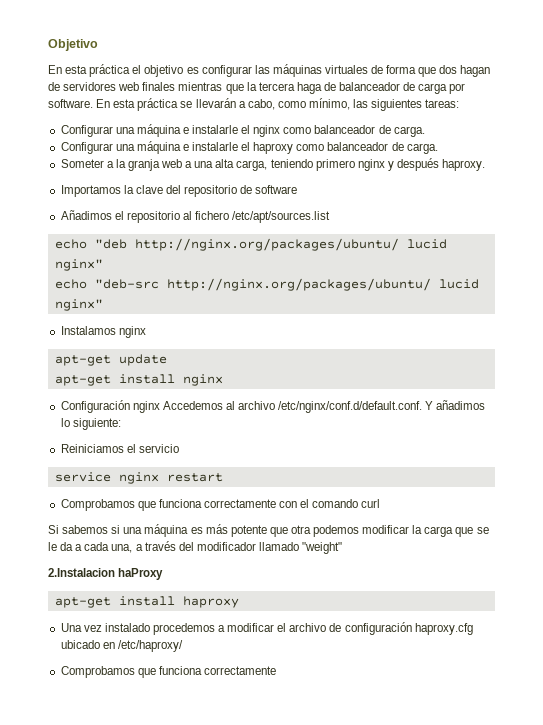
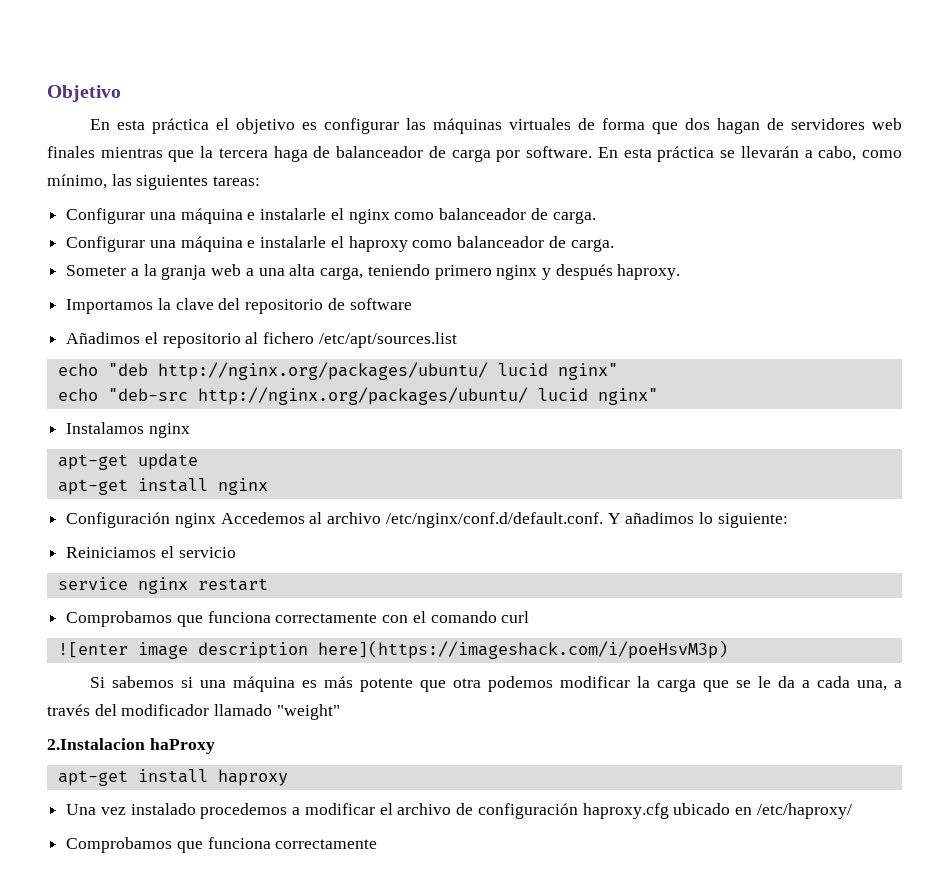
(381, 503) none -> [57,640,728,659] // ![enter image description here](https://imageshack.com/i/poeHsvM3p)

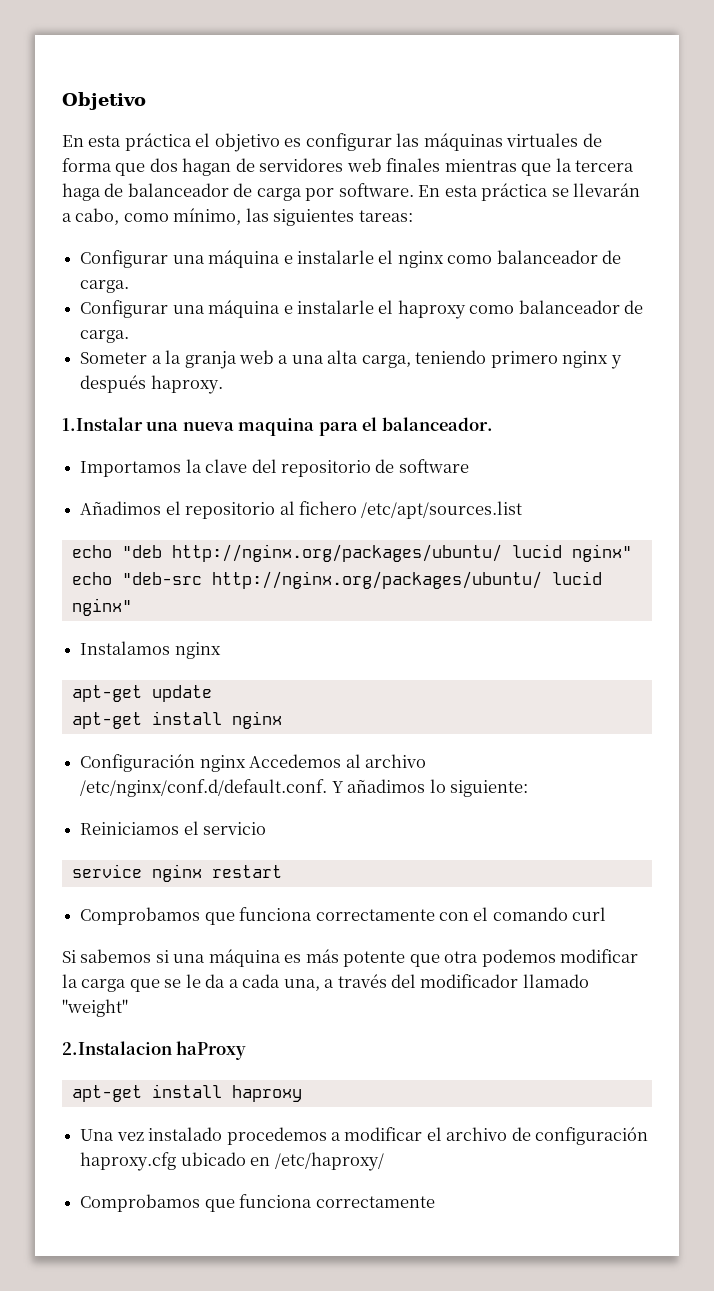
(681, 272) none -> [62,417,493,436] // 1.Instalar una nueva maquina para el balanceador.
[57,640,728,659] // ![enter image description here](https://imageshack.com/i/poeHsvM3p) -> (607, 914) none

